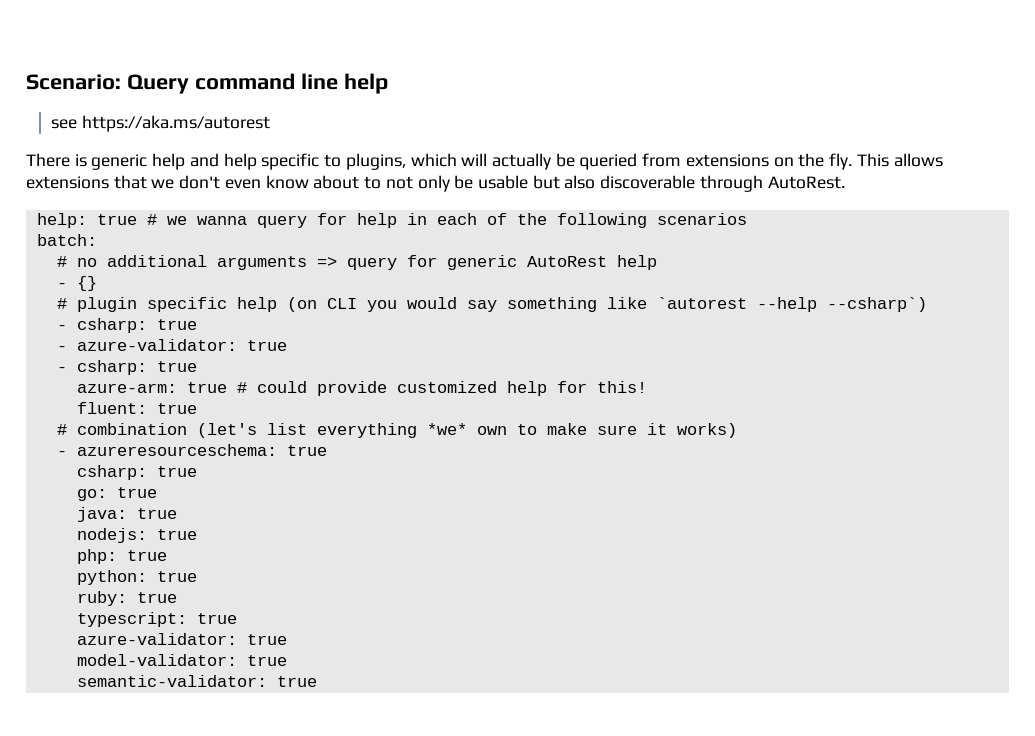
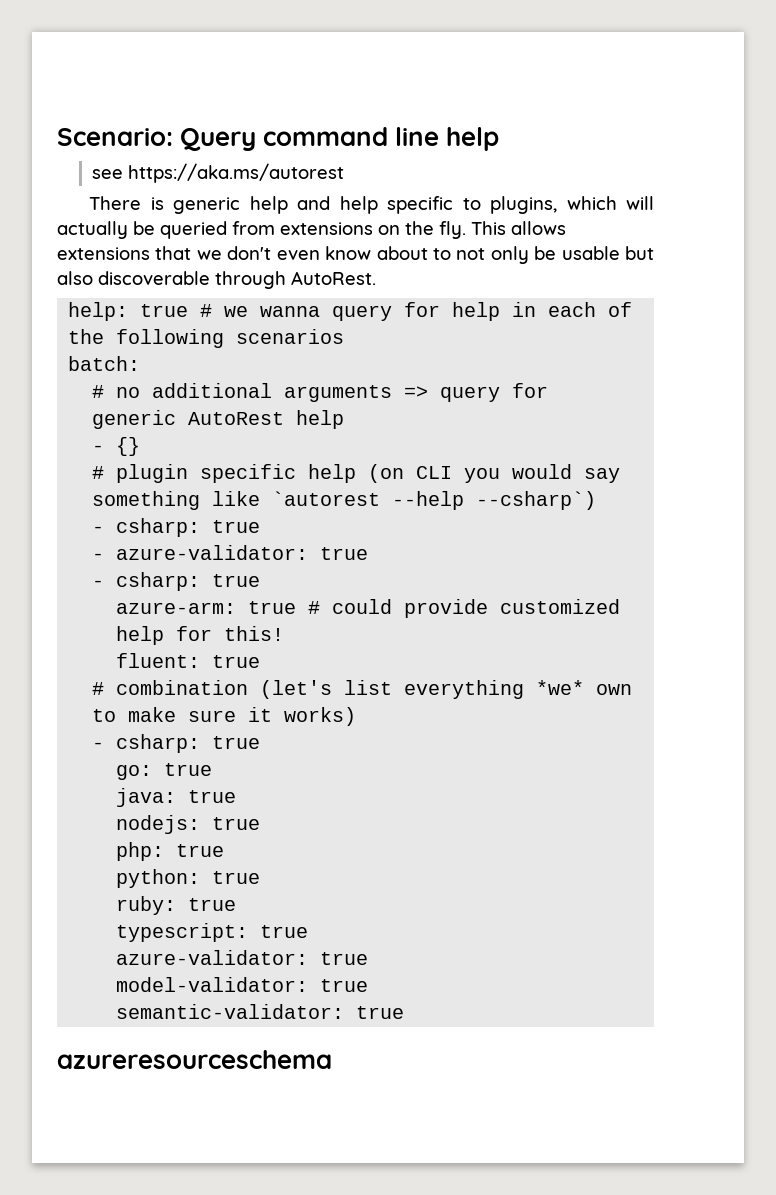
[76,444,327,456] azureresourceschema: true // -> (105, 745) none
(317, 681) none -> [57,1050,332,1069] // azureresourceschema

